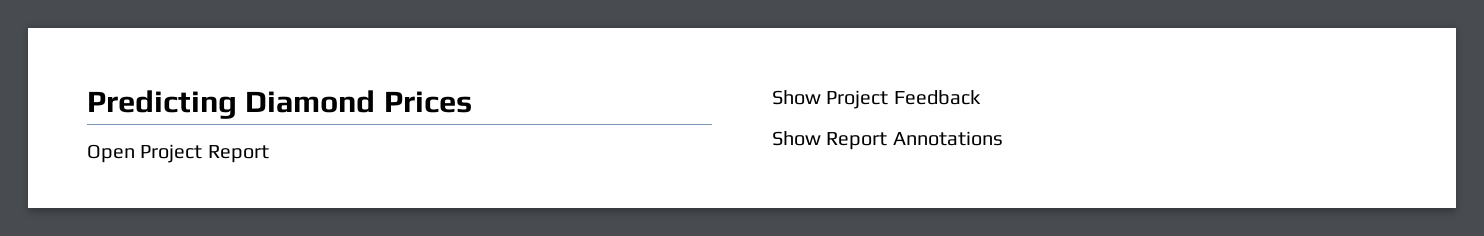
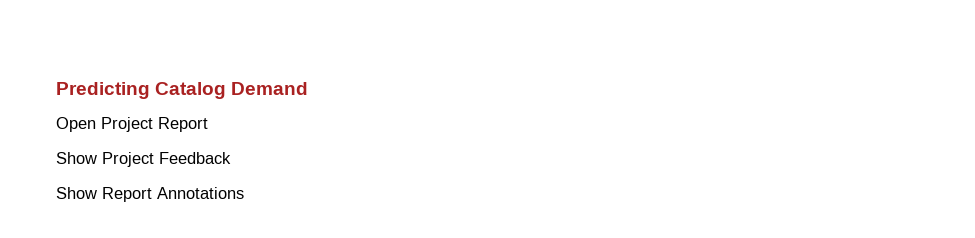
[245,90,472,113] Diamond Prices -> [155,82,309,99] Catalog Demand

